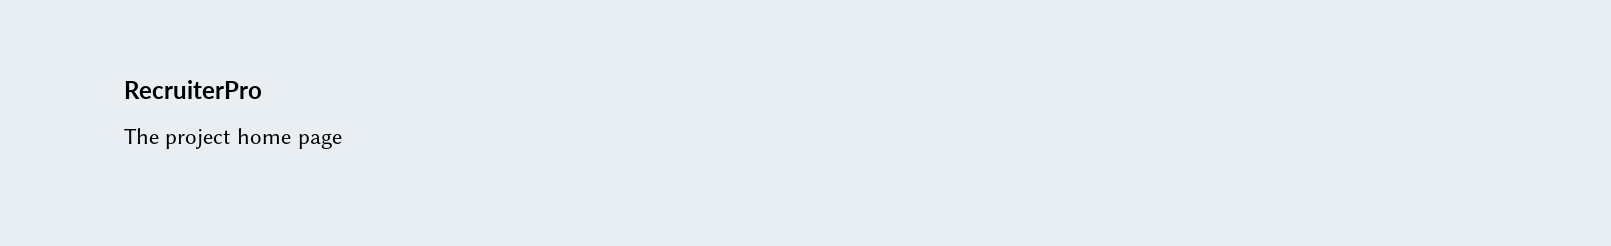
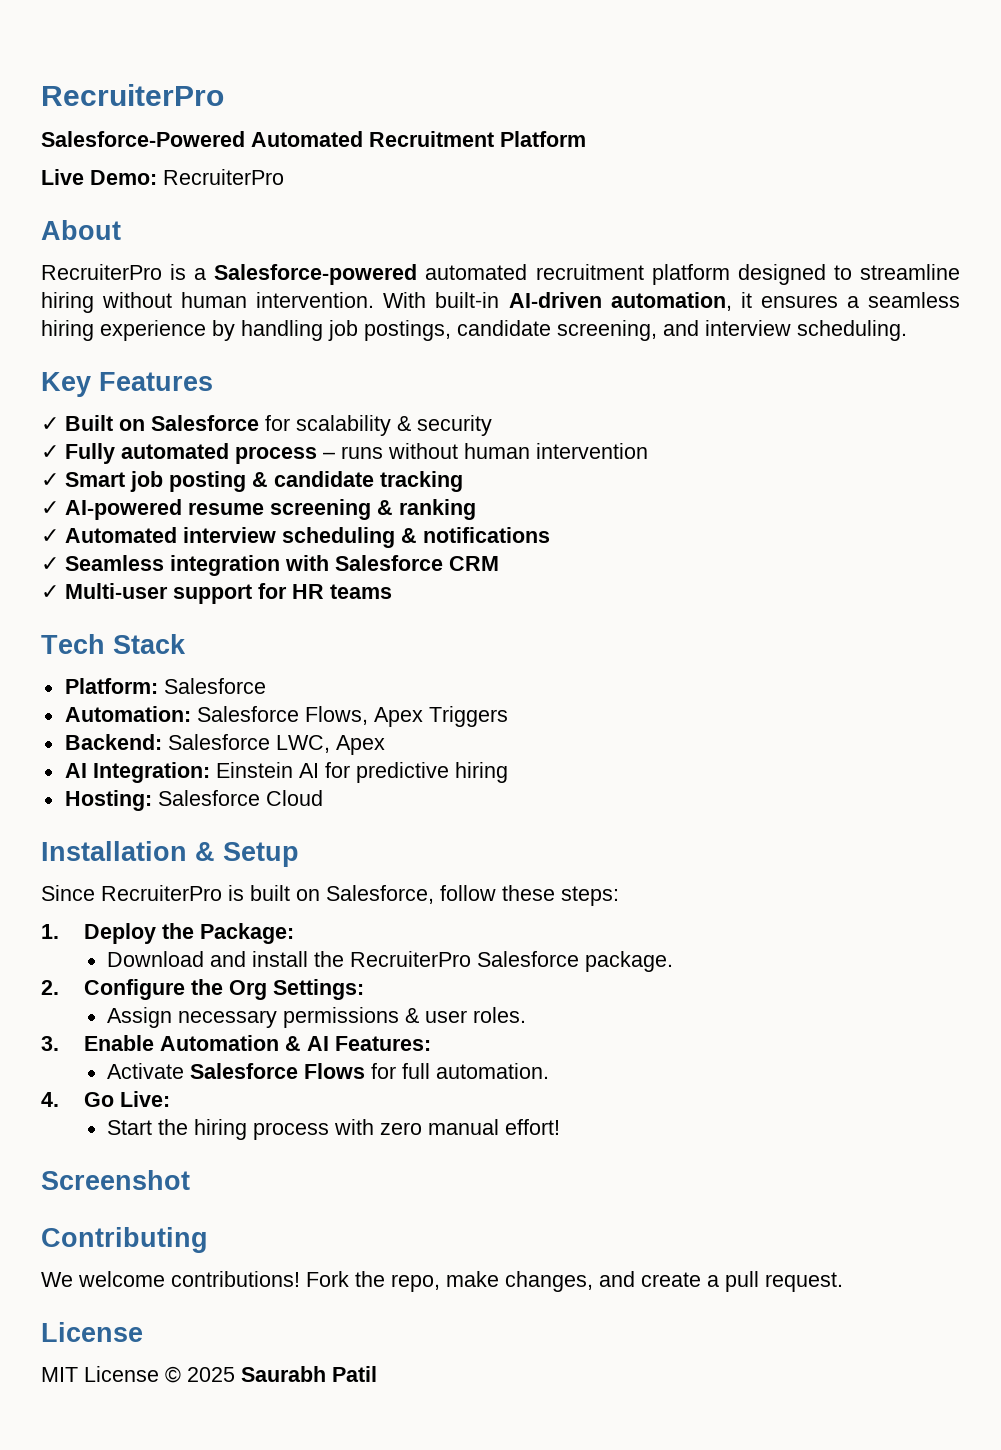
[124,80,262,99] [124,128,342,149] RecruiterPro // The project home page -> [41,84,224,106] [41,131,586,147] [41,169,284,185] [41,220,121,240] [41,264,960,285] [41,292,961,313] [41,320,907,341] [41,372,213,397] [41,415,492,436] [41,443,648,464] [41,471,463,492] [41,499,476,520] [41,527,550,548] [41,555,499,576] [41,583,392,604] [41,634,186,654] [64,678,266,694] [64,706,508,727] [64,734,385,755] [64,762,508,783] [64,790,323,811] [41,841,299,867] [41,885,619,906] [41,923,294,944] [107,951,674,972] [41,979,364,1000] [107,1007,527,1028] [41,1035,431,1051] [107,1063,550,1079] [41,1091,170,1107] [107,1119,561,1140] [41,1170,190,1190] [41,1227,208,1253] [41,1271,843,1292] [41,1322,143,1342] [41,1366,377,1383] RecruiterPro // Salesforce-Powered Automated Recruitment Platform // Live Demo: RecruiterPro // About // RecruiterPro is a Salesforce-powered automated recruitment platform designed to streamline hiring without human intervention. With built-in AI-driven automation, it ensures a seamless hiring experience by handling job postings, candidate screening, and interview scheduling. // Key Features // ✓ Built on Salesforce for scalability & security // ✓ Fully automated process – runs without human intervention // ✓ Smart job posting & candidate tracking // ✓ AI-powered resume screening & ranking // ✓ Automated interview scheduling & notifications // ✓ Seamless integration with Salesforce CRM // ✓ Multi-user support for HR teams // Tech Stack // Platform: Salesforce // Automation: Salesforce Flows, Apex Triggers // Backend: Salesforce LWC, Apex // AI Integration: Einstein AI for predictive hiring // Hosting: Salesforce Cloud // Installation & Setup // Since RecruiterPro is built on Salesforce, follow these steps: // 1. Deploy the Package: // Download and install the RecruiterPro Salesforce package. // 2. Configure the Org Settings: // Assign necessary permissions & user roles. // 3. Enable Automation & AI Features: // Activate Salesforce Flows for full automation. // 4. Go Live: // Start the hiring process with zero manual effort! // Screenshot // Contributing // We welcome contributions! Fork the repo, make changes, and create a pull request. // License // MIT License © 2025 Saurabh Patil

